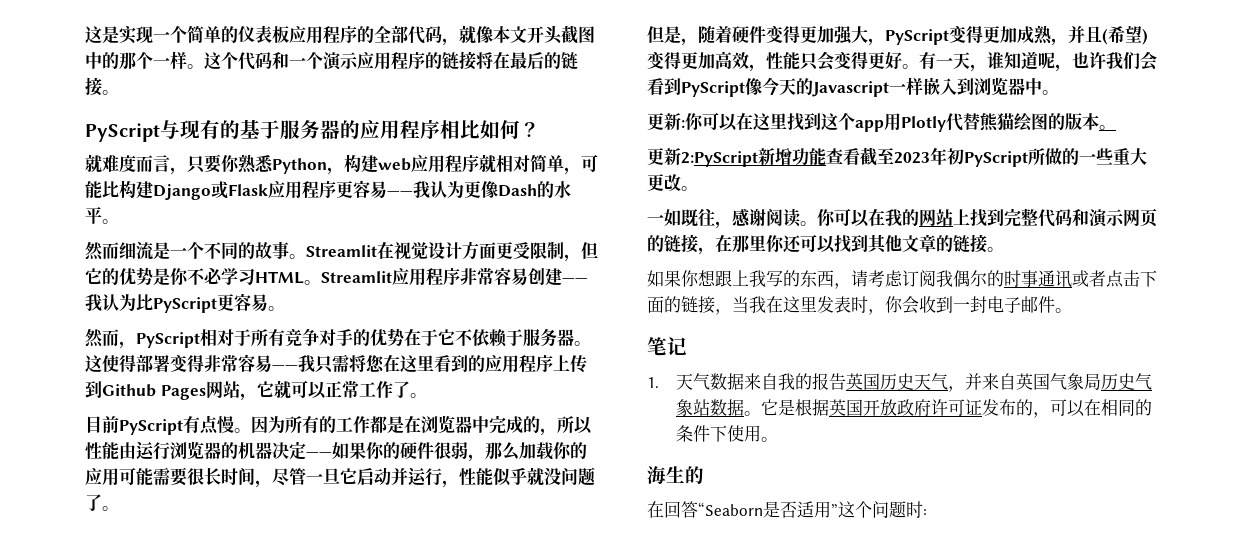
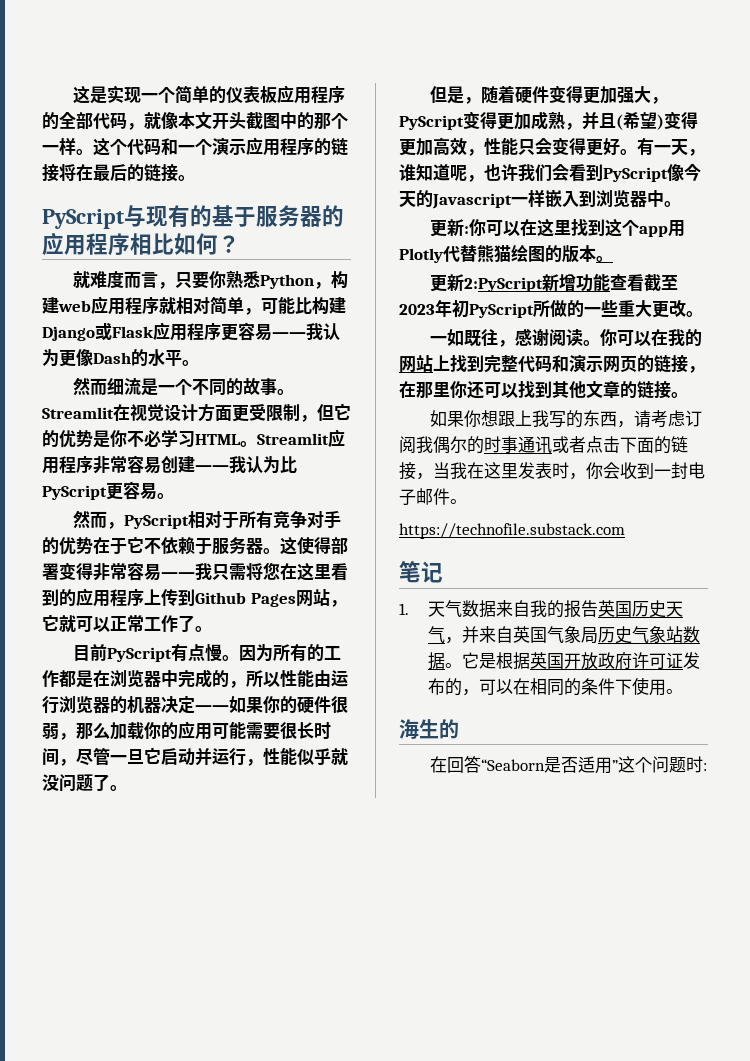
(1072, 310) none -> [399,523,625,539] // https://technofile.substack.com

